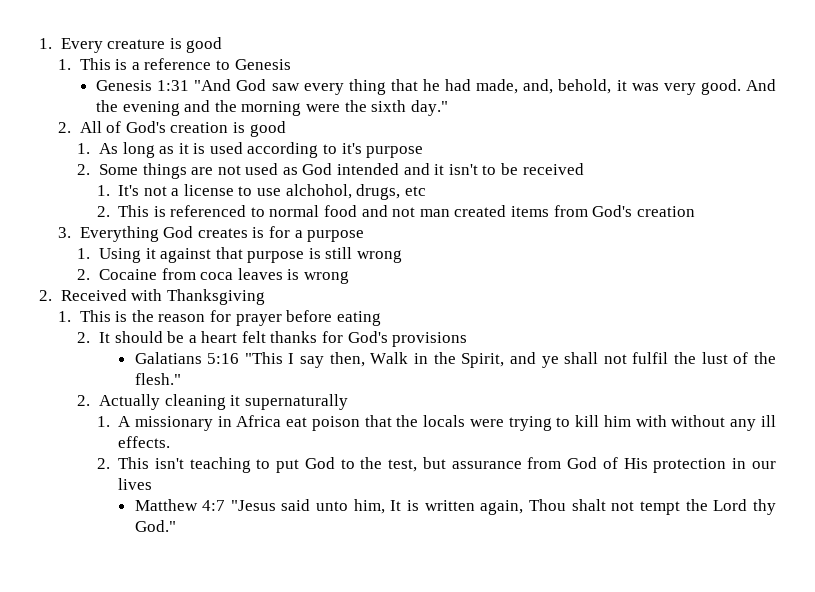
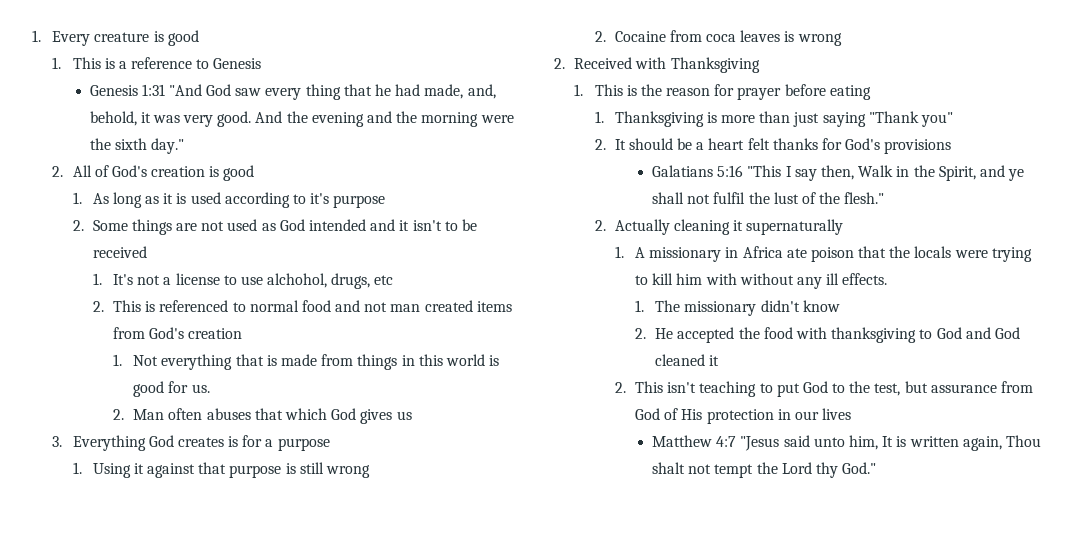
(695, 211) none -> [112,354,500,370] [133,381,210,397] [112,408,412,424] // 1. Not everything that is made from things in this world is good for us. // 2. Man often abuses that which God gives us
(381, 318) none -> [594,111,954,127] // 1. Thanksgiving is more than just saying "Thank you"
[286,417,308,427] eat -> [786,248,807,258] ate
(171, 442) none -> [634,300,840,316] [634,327,1020,343] [655,354,720,366] // 1. The missionary didn't know // 2. He accepted the food with thanksgiving to God and God cleaned it

